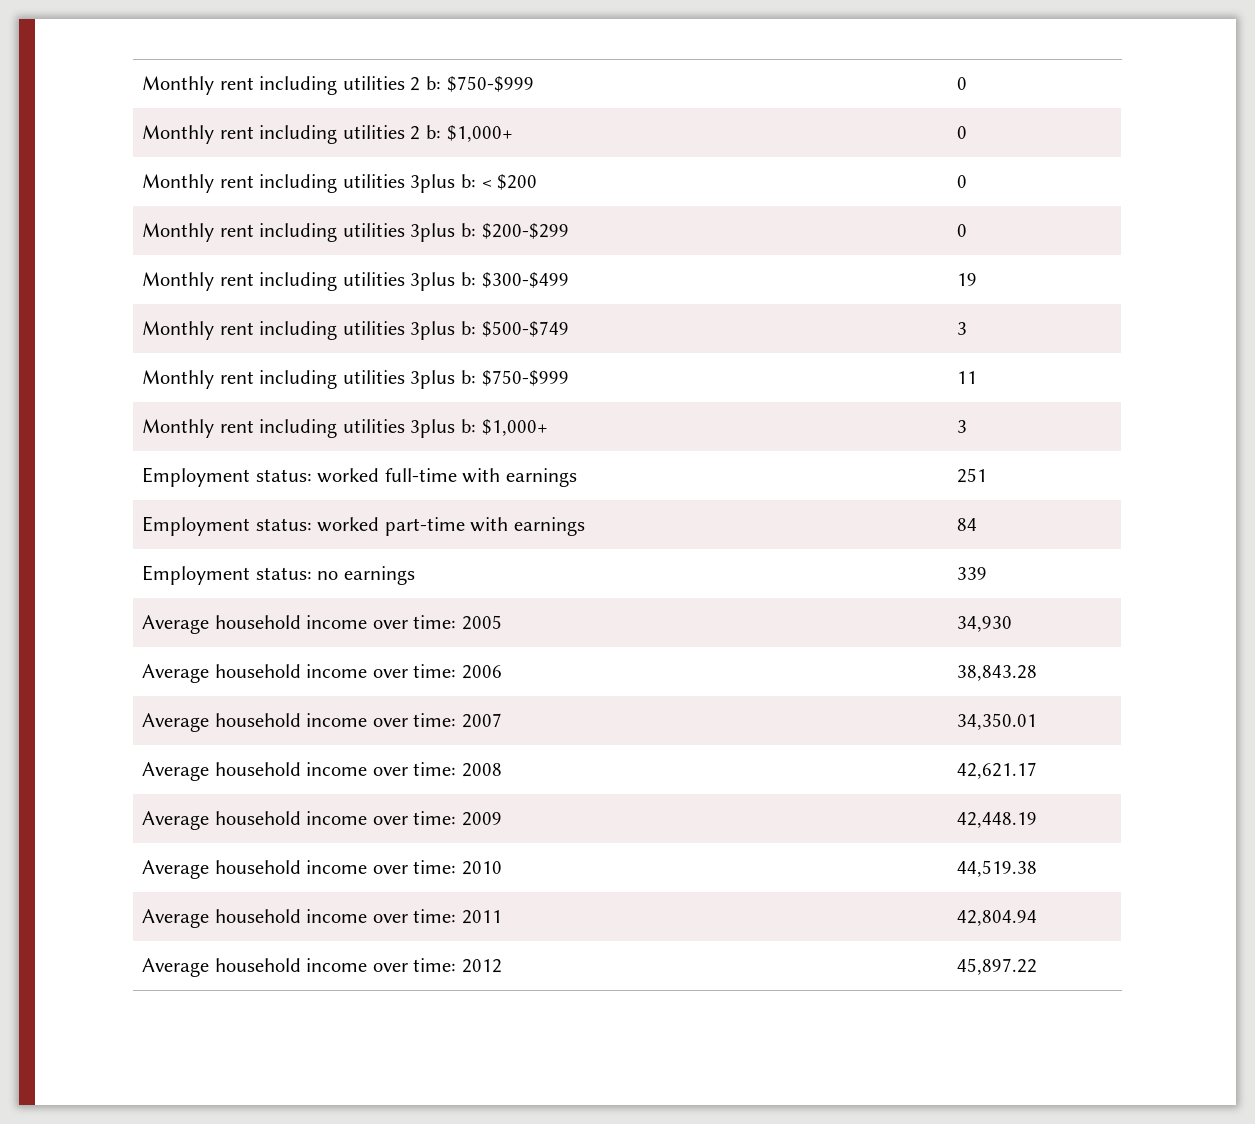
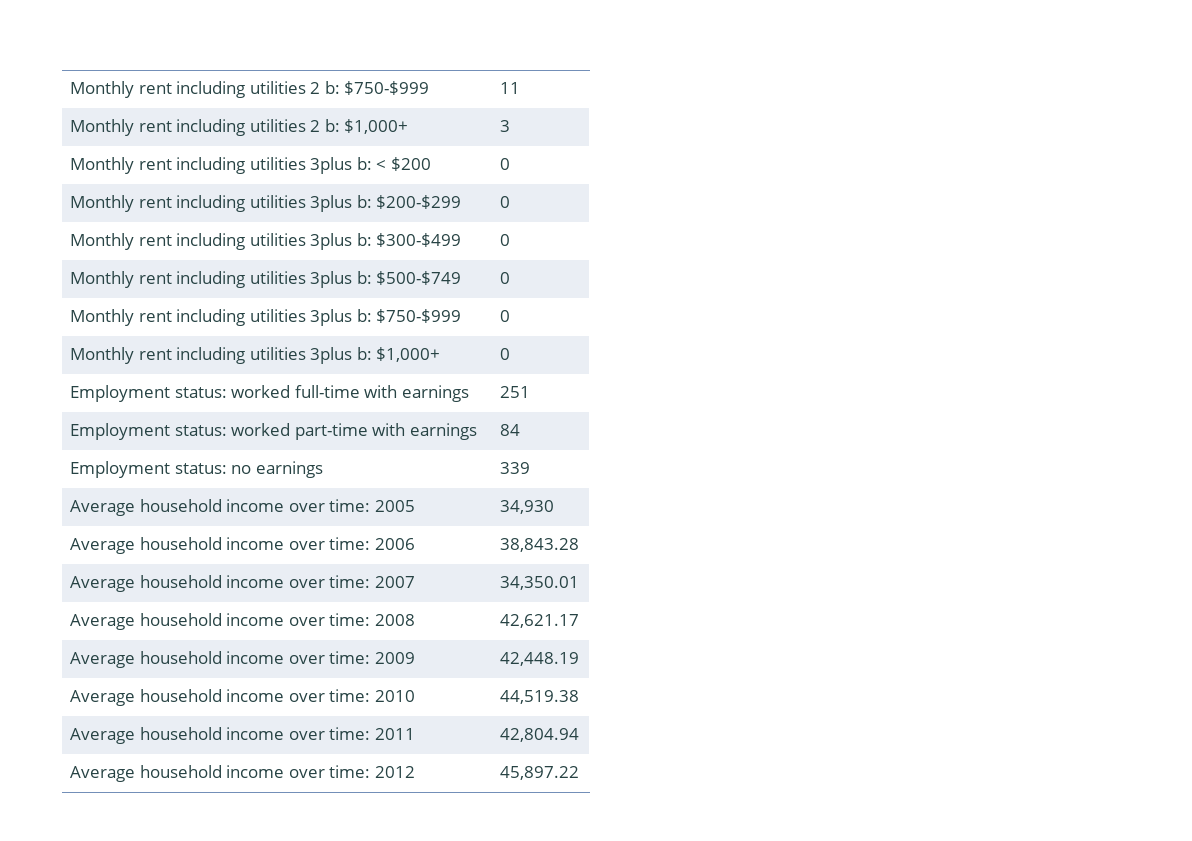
[957,77,968,90] 0 -> [500,82,521,94] 11
[957,126,968,139] 0 -> [500,120,511,132] 3
[957,273,978,286] 19 -> [500,234,511,246] 0
[957,322,968,335] 3 -> [500,272,511,284] 0
[957,371,978,384] 11 -> [500,310,511,322] 0
[957,420,968,433] 3 -> [500,348,511,360] 0

